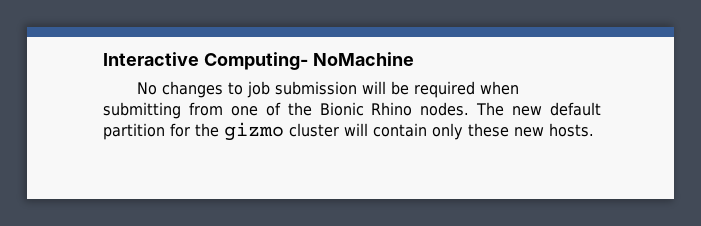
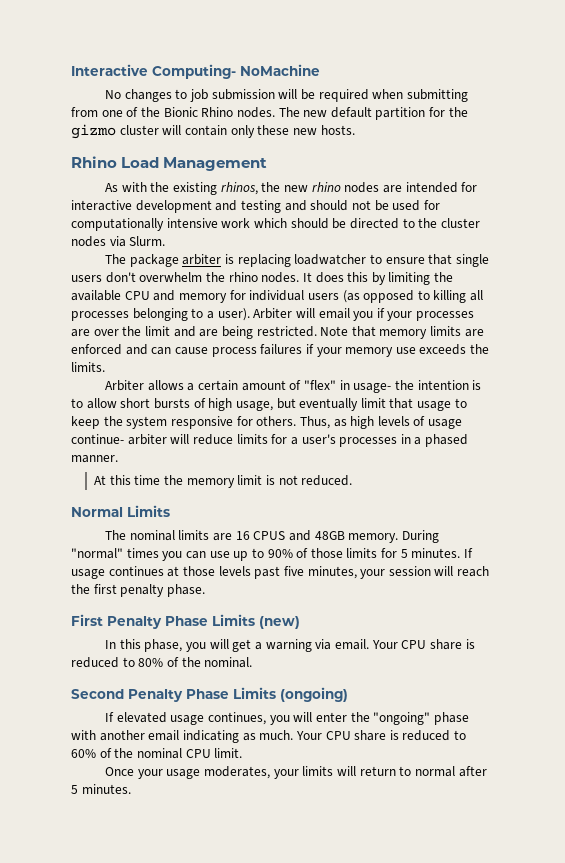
(594, 130) none -> [71,156,268,171] [105,182,478,195] [71,200,440,213] [71,218,480,231] [71,236,166,247] [105,254,489,267] [71,272,454,285] [71,290,484,303] [71,308,475,321] [71,326,484,339] [71,344,490,357] [71,362,105,372] [105,380,482,393] [71,398,467,411] [71,416,463,429] [71,434,469,447] [71,455,118,463] [94,475,353,488] [71,505,170,517] [105,530,439,543] [71,548,474,561] [71,566,490,579] [71,584,205,597] [71,614,300,629] [105,639,475,652] [71,657,253,668] [71,687,348,702] [105,712,469,725] [71,730,467,743] [71,748,243,759] [105,766,487,779] [71,784,131,794] // Rhino Load Management // As with the existing rhinos, the new rhino nodes are intended for interactive development and testing and should not be used for computationally intensive work which should be directed to the cluster nodes via Slurm. // The package arbiter is replacing loadwatcher to ensure that single users don't overwhelm the rhino nodes. It does this by limiting the available CPU and memory for individual users (as opposed to killing all processes belonging to a user). Arbiter will email you if your processes are over the limit and are being restricted. Note that memory limits are enforced and can cause process failures if your memory use exceeds the limits. // Arbiter allows a certain amount of "flex" in usage- the intention is to allow short bursts of high usage, but eventually limit that usage to keep the system responsive for others. Thus, as high levels of usage continue- arbiter will reduce limits for a user's processes in a phased manner. // At this time the memory limit is not reduced. // Normal Limits // The nominal limits are 16 CPUS and 48GB memory. During "normal" times you can use up to 90% of those limits for 5 minutes. If usage continues at those levels past five minutes, your session will reach the first penalty phase. // First Penalty Phase Limits (new) // In this phase, you will get a warning via email. Your CPU share is reduced to 80% of the nominal. // Second Penalty Phase Limits (ongoing) // If elevated usage continues, you will enter the "ongoing" phase with another email indicating as much. Your CPU share is reduced to 60% of the nominal CPU limit. // Once your usage moderates, your limits will return to normal after 5 minutes.

